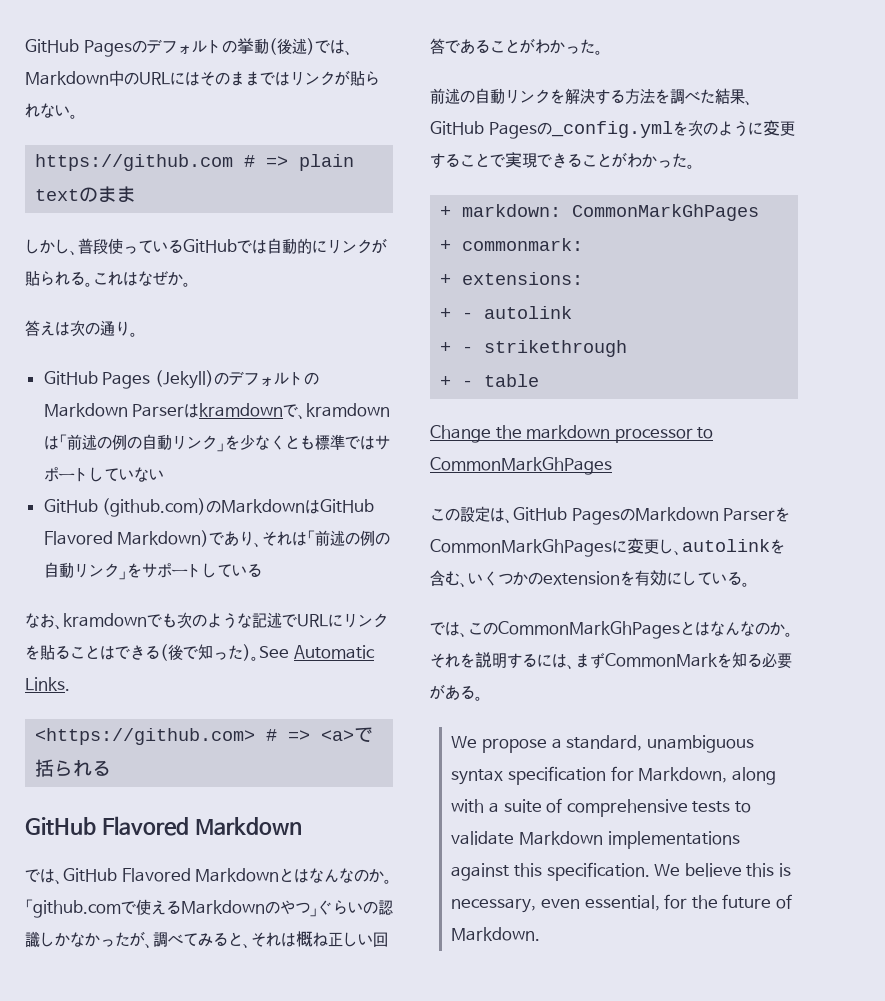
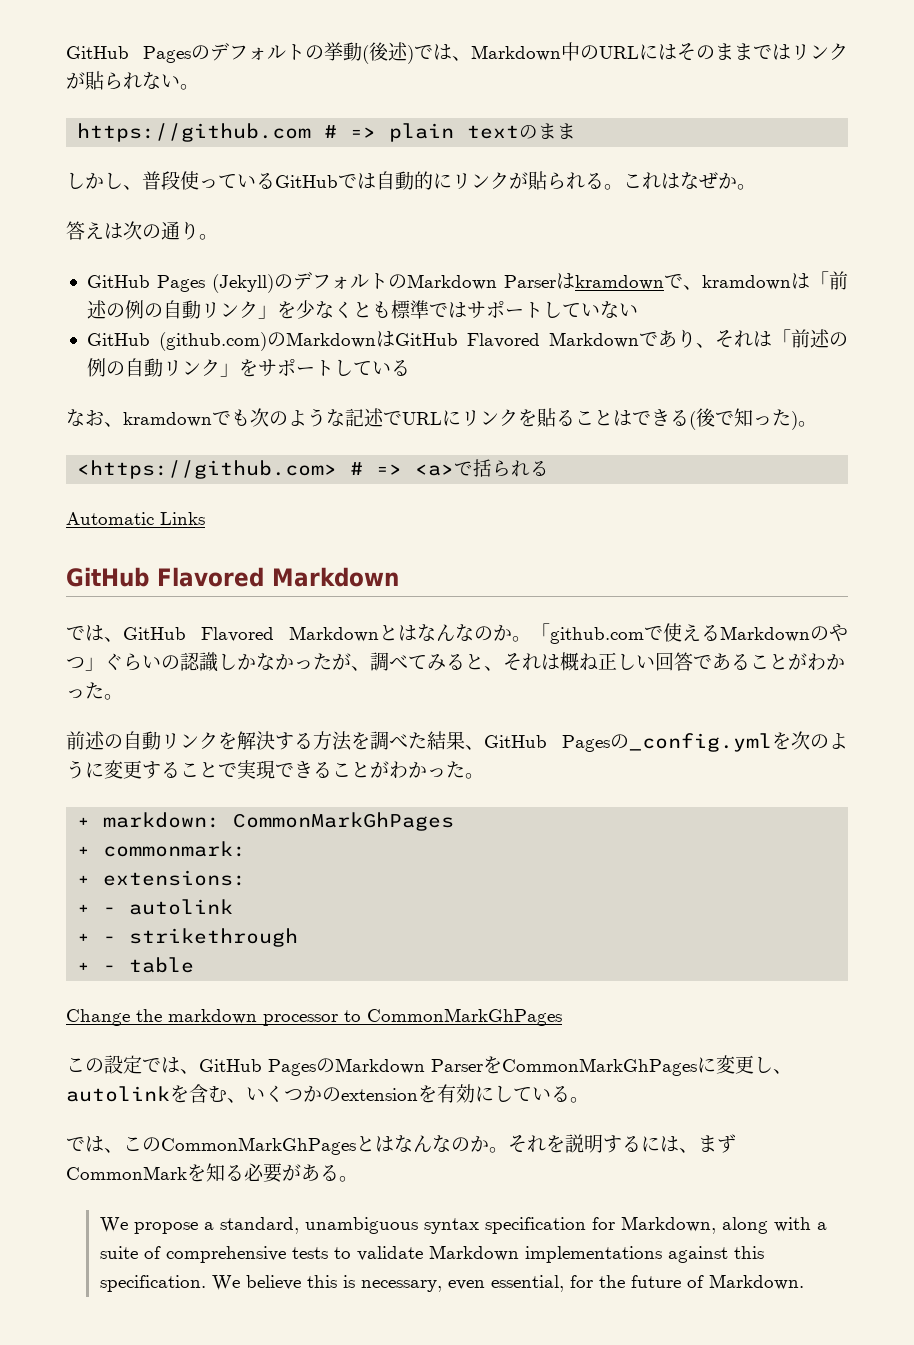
[117,530,210,547] Markdown) -> [549,332,639,348] Markdown
[259,645,375,659] [25,677,70,691] See Automatic Links. -> (817, 424) none
(112, 768) none -> [66,512,205,525] // Automatic Links
(490, 514) none -> [142,1058,161,1072] で

